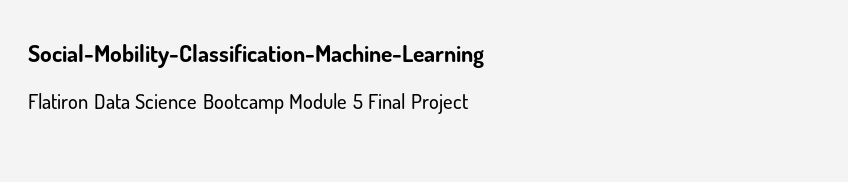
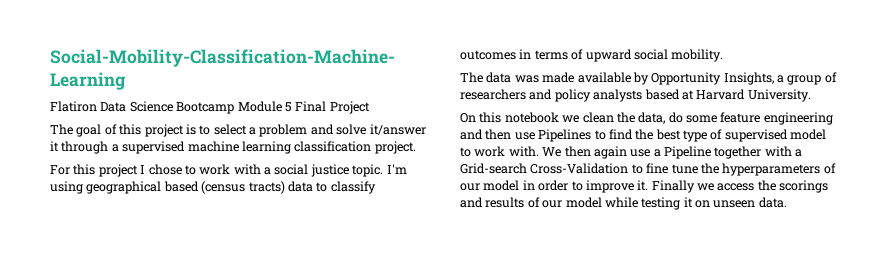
(468, 104) none -> [50,124,426,137] [50,141,416,154] [50,164,407,177] [50,181,376,194] [460,49,724,62] [460,72,837,85] [460,89,811,102] [460,112,833,125] [460,129,827,142] [460,146,803,159] [460,163,836,176] [460,180,829,193] [460,197,787,210] // The goal of this project is to select a problem and solve it/answer it through a supervised machine learning classification project. // For this project I chose to work with a social justice topic. I'm using geographical based (census tracts) data to classify outcomes in terms of upward social mobility. // The data was made available by Opportunity Insights, a group of researchers and policy analysts based at Harvard University. // On this notebook we clean the data, do some feature engineering and then use Pipelines to find the best type of supervised model to work with. We then again use a Pipeline together with a Grid-search Cross-Validation to fine tune the hyperparameters of our model in order to improve it. Finally we access the scorings and results of our model while testing it on unseen data.

